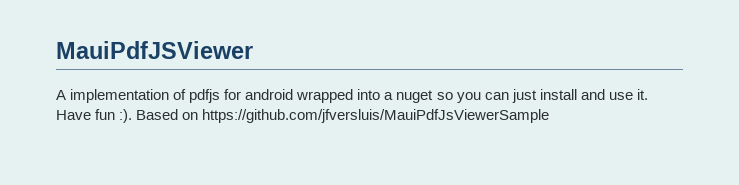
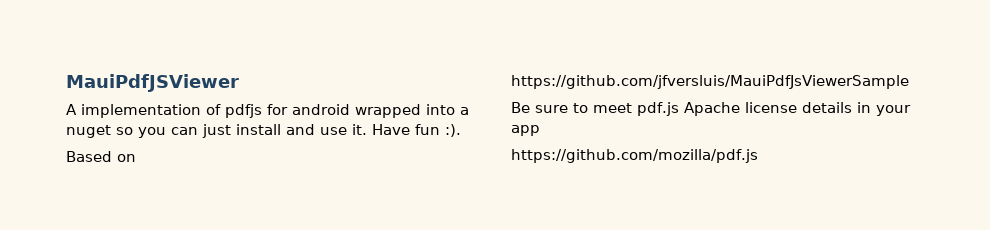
(133, 116) none -> (461, 130) //
(550, 116) none -> [511,102,911,116] [511,125,540,136] [511,149,758,163] // Be sure to meet pdf.js Apache license details in your app // https://github.com/mozilla/pdf.js

